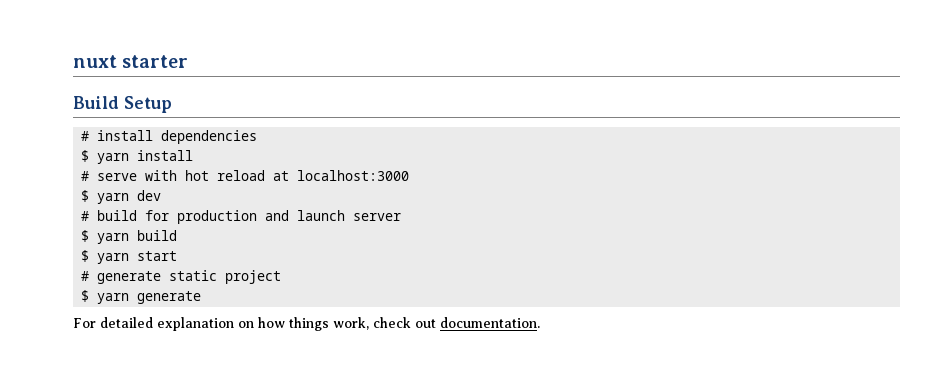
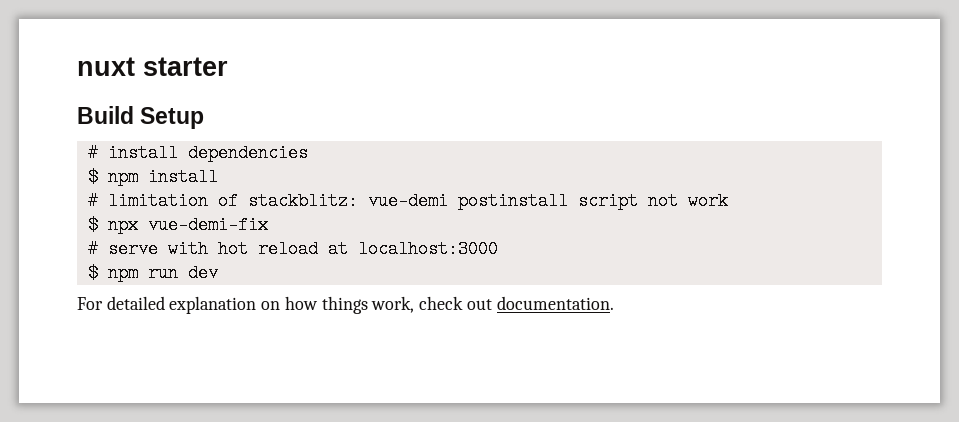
[97,150,194,164] yarn install -> [107,168,218,186] [87,192,728,210] [87,216,268,234] npm install // # limitation of stackblitz: vue-demi postinstall script not work // $ npx vue-demi-fix
[97,193,130,204] yarn -> [107,264,178,282] npm run
[81,210,402,224] [81,230,178,244] [81,250,178,264] [81,270,282,284] [81,290,202,304] // # build for production and launch server // $ yarn build // $ yarn start // # generate static project // $ yarn generate -> (218, 273) none

